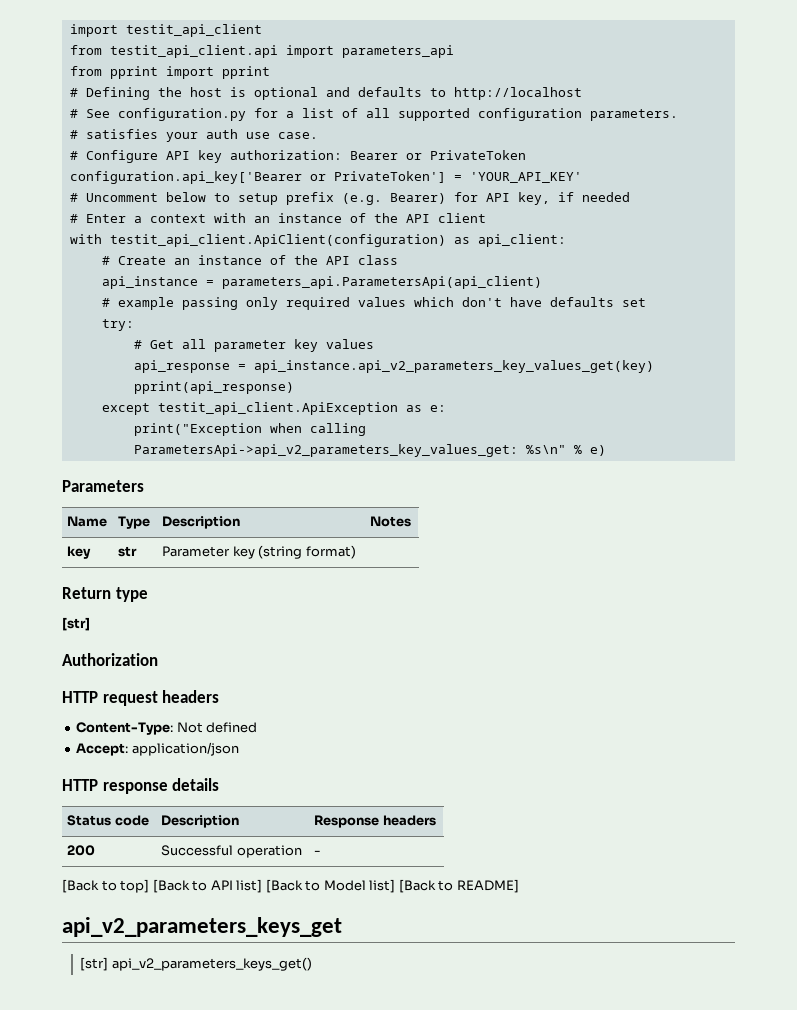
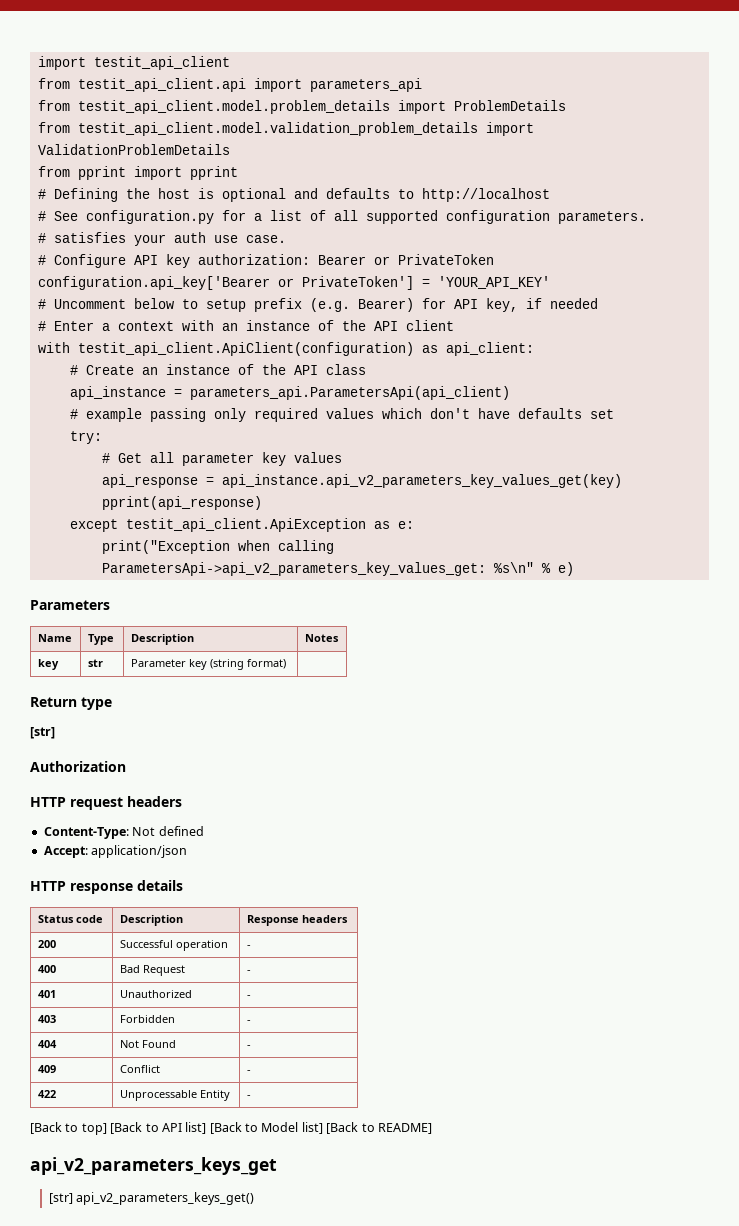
(454, 51) none -> [37,100,566,114] [37,122,534,136] [37,144,230,155] // from testit_api_client.model.problem_details import ProblemDetails // from testit_api_client.model.validation_problem_details import ValidationProblemDetails
(322, 852) none -> [37,965,56,973] [119,965,185,976] [246,970,251,973] [37,990,56,998] [119,990,192,998] [246,995,251,998] [37,1015,56,1023] [119,1015,175,1023] [246,1020,251,1023] [37,1040,57,1048] [119,1040,176,1048] [246,1045,251,1048] [37,1065,56,1073] [119,1065,160,1073] [246,1070,251,1073] [37,1090,56,1098] [119,1090,230,1101] [246,1095,251,1098] // 400 | Bad Request | - // 401 | Unauthorized | - // 403 | Forbidden | - // 404 | Not Found | - // 409 | Conflict | - // 422 | Unprocessable Entity | -

